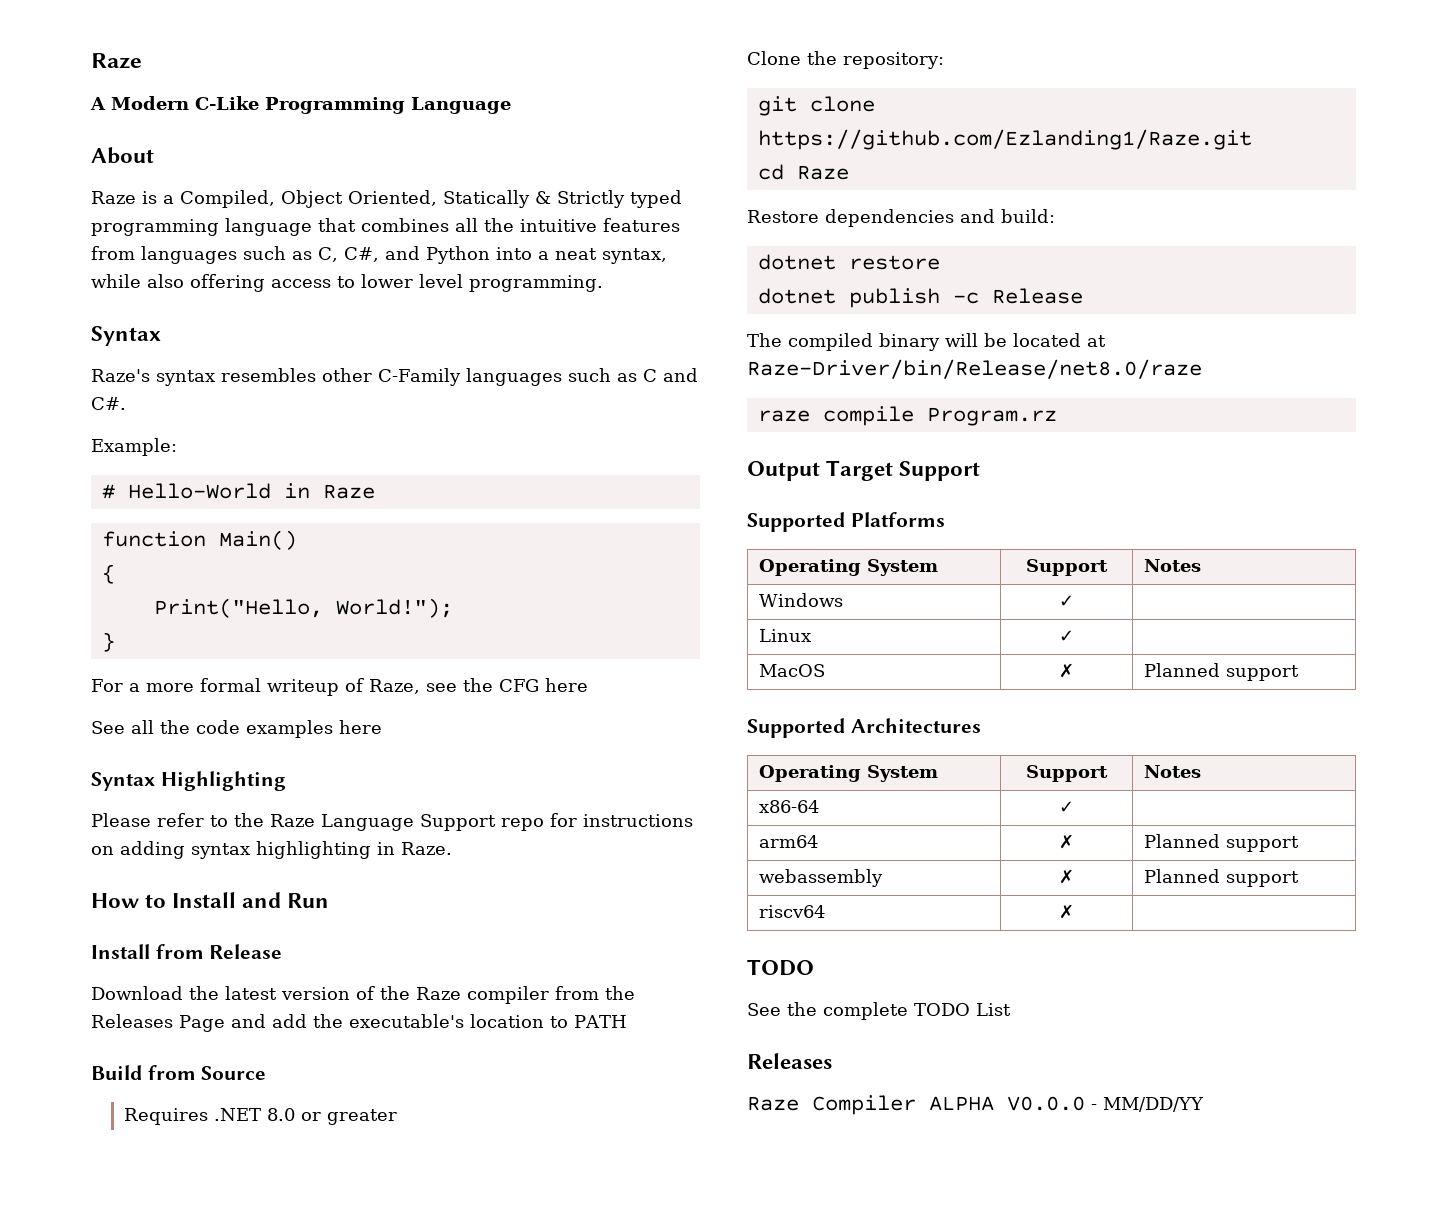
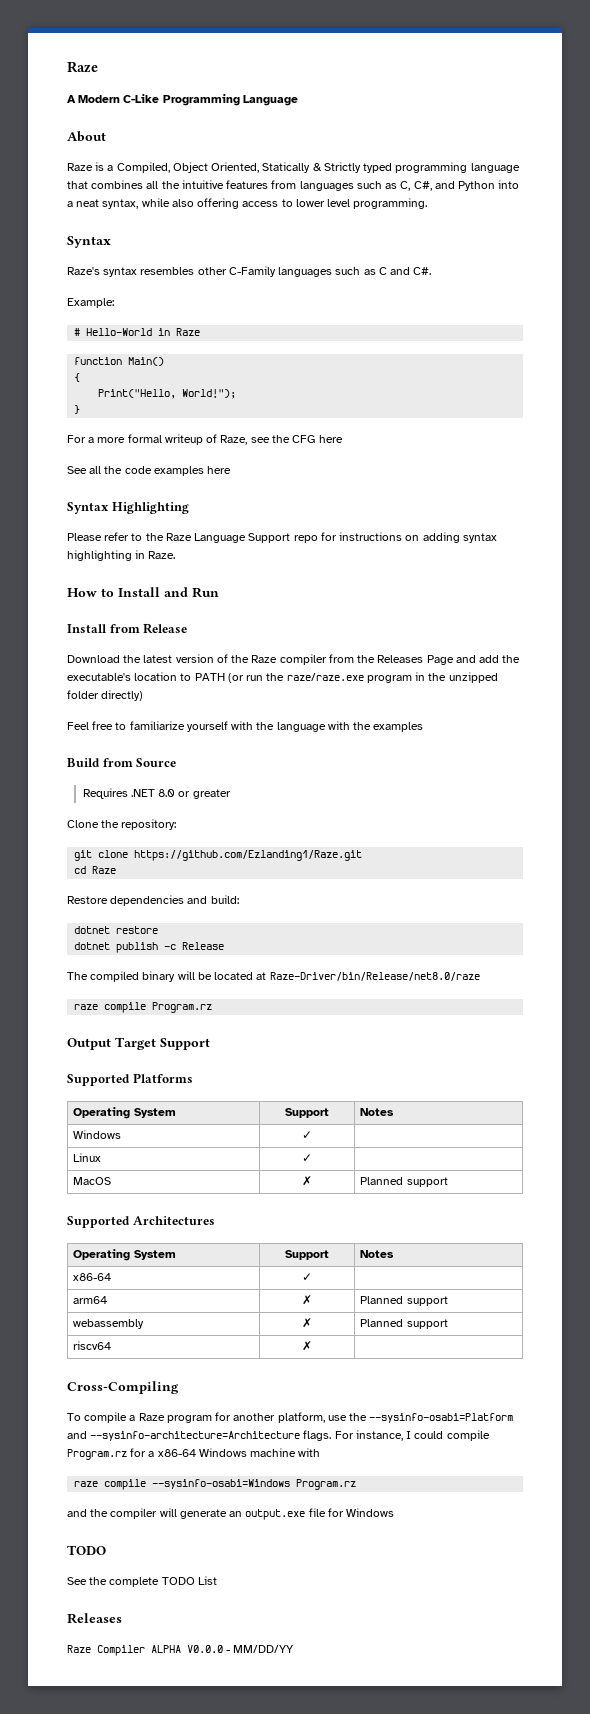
(627, 1021) none -> [227,672,498,683] [67,690,144,701] [67,721,424,732] (or run the raze/raze.exe program in the unzipped folder directly) // Feel free to familiarize yourself with the language with the examples
(1074, 911) none -> [67,1381,179,1394] [67,1412,514,1423] [67,1430,490,1441] [67,1448,321,1460] [74,1479,357,1490] [67,1508,395,1520] // Cross-Compiling // To compile a Raze program for another platform, use the --sysinfo-osabi=Platform and --sysinfo-architecture=Architecture flags. For instance, I could compile Program.rz for a x86-64 Windows machine with // raze compile --sysinfo-osabi=Windows Program.rz // and the compiler will generate an output.exe file for Windows

